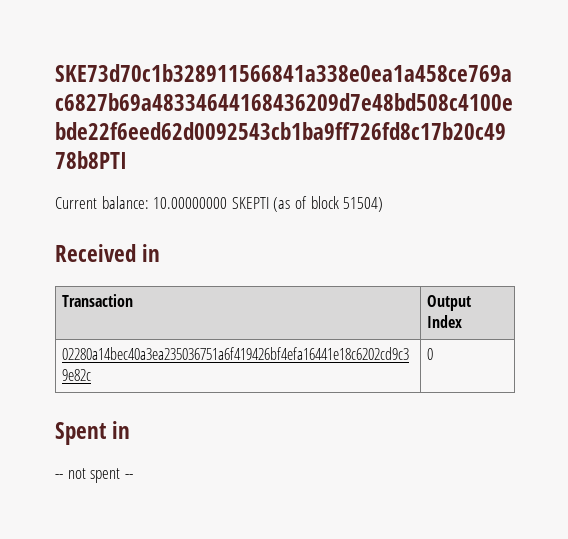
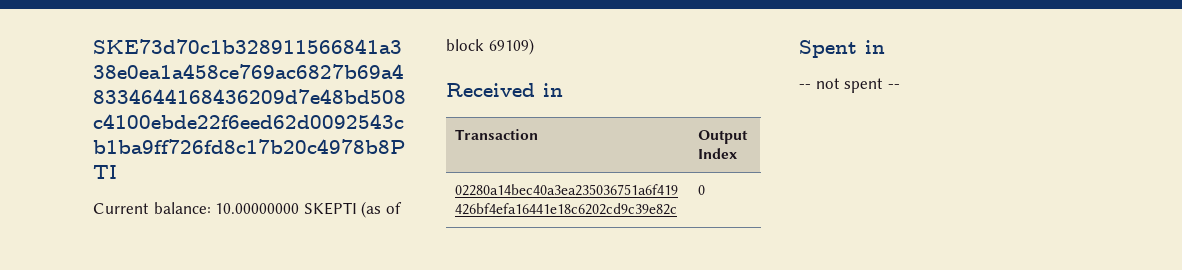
[343,197,384,212] 51504) -> [488,38,534,55] 69109)

